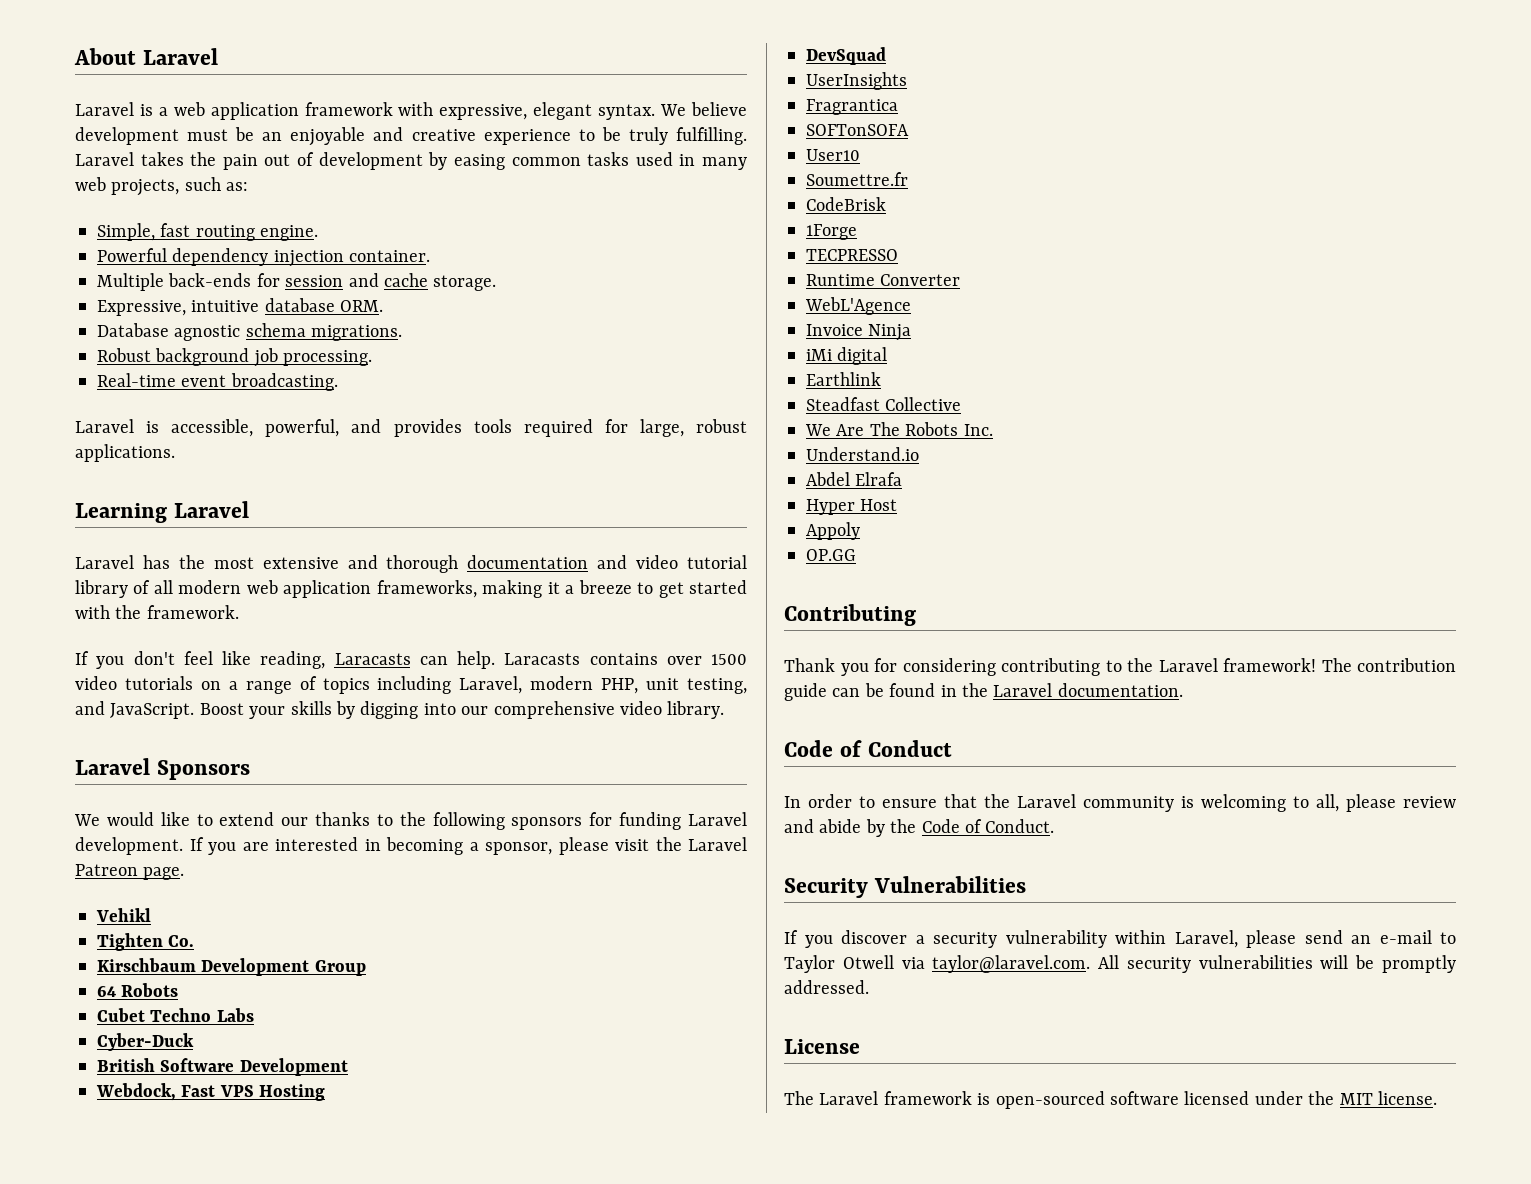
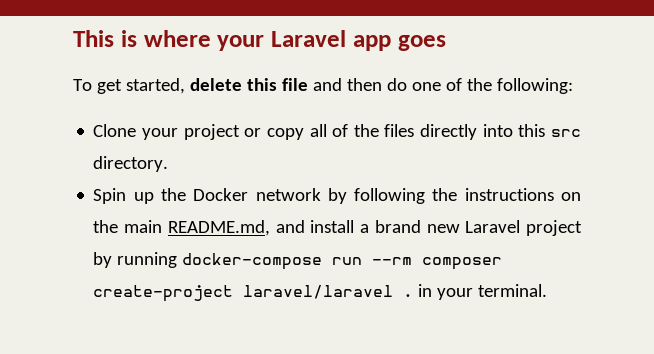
[74,48,218,65] [75,102,747,120] [75,127,748,146] [75,152,747,170] [75,177,249,196] [97,223,319,241] [97,248,431,267] [97,273,497,291] [97,298,384,316] [97,323,403,341] [97,348,373,367] [97,373,338,391] [75,419,748,437] [75,444,175,462] [75,501,249,523] [75,555,747,573] [75,580,747,598] [75,605,239,619] [75,651,747,669] [75,676,747,694] [75,701,725,719] [75,758,250,780] [74,812,747,830] [75,837,747,855] [75,864,185,880] [96,908,151,922] [97,933,195,951] [97,958,366,976] [97,983,179,997] [97,1008,254,1022] [97,1033,194,1051] [97,1058,348,1076] [96,1083,326,1101] [806,47,886,65] [806,72,907,90] [806,99,898,115] [806,124,909,136] [806,149,860,161] [806,172,908,186] [806,197,886,211] [806,224,857,240] [806,249,898,261] [806,274,961,286] [805,297,911,315] [806,324,912,341] [806,347,888,365] [806,372,881,386] [806,397,962,411] [805,422,993,436] [806,447,919,461] [806,472,903,486] [806,499,898,515] [806,522,860,540] [806,549,856,561] [784,604,916,626] [784,658,1456,676] [784,683,1183,701] [784,740,952,757] [784,794,1456,812] [784,819,1055,837] [784,876,1026,898] [784,930,1456,948] [784,955,1456,973] [784,980,869,994] [784,1039,860,1054] [784,1091,1437,1109] About Laravel // Laravel is a web application framework with expressive, elegant syntax. We believe development must be an enjoyable and creative experience to be truly fulfilling. Laravel takes the pain out of development by easing common tasks used in many web projects, such as: // Simple, fast routing engine. // Powerful dependency injection container. // Multiple back-ends for session and cache storage. // Expressive, intuitive database ORM. // Database agnostic schema migrations. // Robust background job processing. // Real-time event broadcasting. // Laravel is accessible, powerful, and provides tools required for large, robust applications. // Learning Laravel // Laravel has the most extensive and thorough documentation and video tutorial library of all modern web application frameworks, making it a breeze to get started with the framework. // If you don't feel like reading, Laracasts can help. Laracasts contains over 1500 video tutorials on a range of topics including Laravel, modern PHP, unit testing, and JavaScript. Boost your skills by digging into our comprehensive video library. // Laravel Sponsors // We would like to extend our thanks to the following sponsors for funding Laravel development. If you are interested in becoming a sponsor, please visit the Laravel Patreon page. // Vehikl // Tighten Co. // Kirschbaum Development Group // 64 Robots // Cubet Techno Labs // Cyber-Duck // British Software Development // Webdock, Fast VPS Hosting // DevSquad // UserInsights // Fragrantica // SOFTonSOFA // User10 // Soumettre.fr // CodeBrisk // 1Forge // TECPRESSO // Runtime Converter // WebL'Agence // Invoice Ninja // iMi digital // Earthlink // Steadfast Collective // We Are The Robots Inc. // Understand.io // Abdel Elrafa // Hyper Host // Appoly // OP.GG // Contributing // Thank you for considering contributing to the Laravel framework! The contribution guide can be found in the Laravel documentation. // Code of Conduct // In order to ensure that the Laravel community is welcoming to all, please review and abide by the Code of Conduct. // Security Vulnerabilities // If you discover a security vulnerability within Laravel, please send an e-mail to Taylor Otwell via taylor@laravel.com. All security vulnerabilities will be promptly addressed. // License // The Laravel framework is open-sourced software licensed under the MIT license. -> [73,30,446,51] [73,78,573,94] [93,124,581,140] [93,156,169,172] [93,188,581,204] [93,220,582,236] [93,252,503,270] [93,284,548,302] This is where your Laravel app goes // To get started, delete this file and then do one of the following: // Clone your project or copy all of the files directly into this src directory. // Spin up the Docker network by following the instructions on the main README.md, and install a brand new Laravel project by running docker-compose run --rm composer create-project laravel/laravel . in your terminal.

